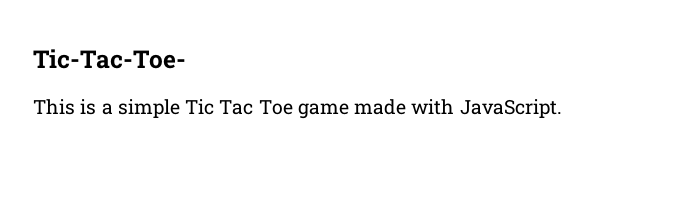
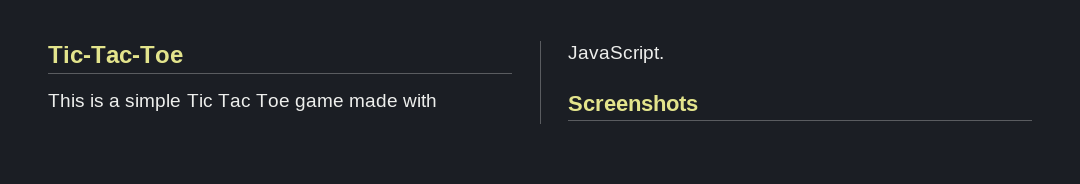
[33,49,186,69] Tic-Tac-Toe- -> [48,46,183,63] Tic-Tac-Toe
(562, 108) none -> [568,95,698,111] // Screenshots

